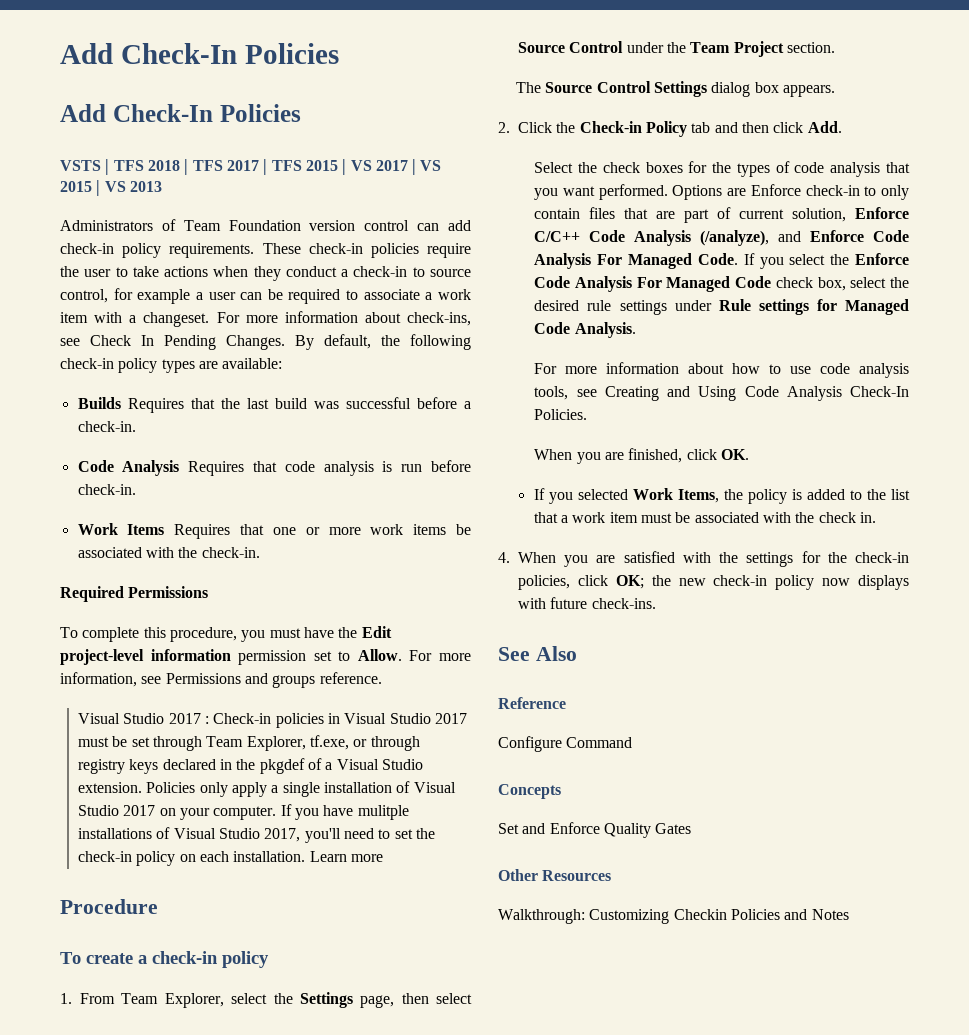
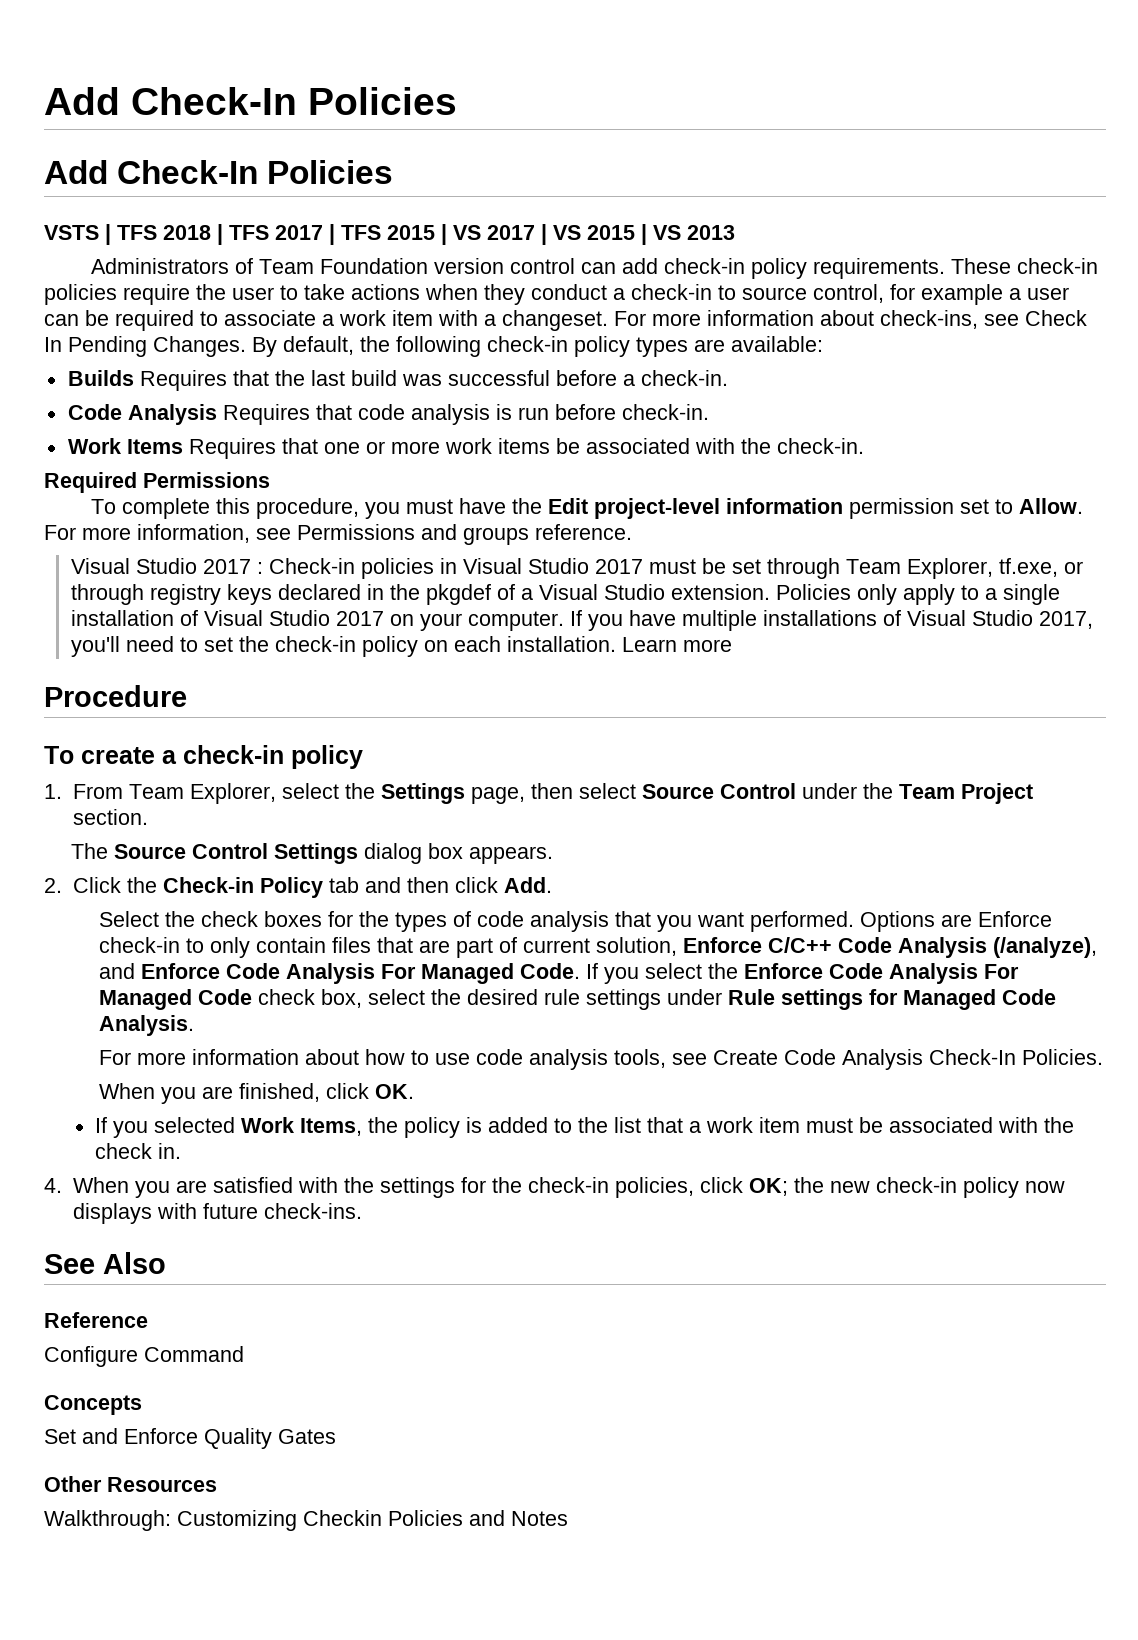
(268, 789) none -> [961,585,980,600] to
[357,805,409,820] mulitple -> [682,610,758,631] multiple
[604,386,737,401] Creating and Using -> [712,1050,778,1065] Create

